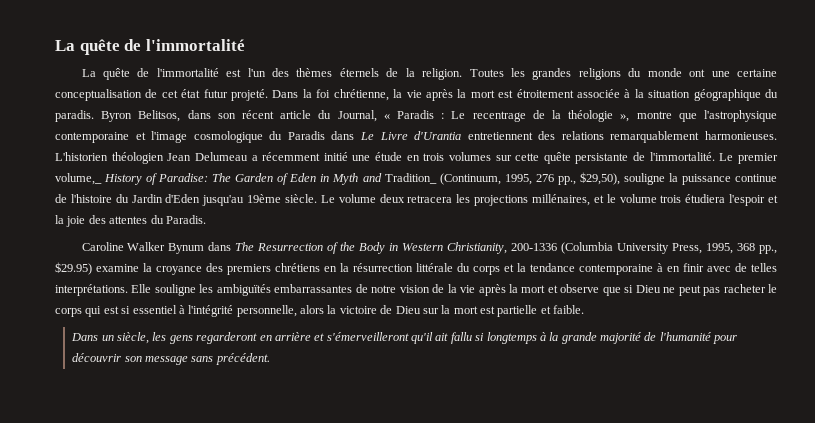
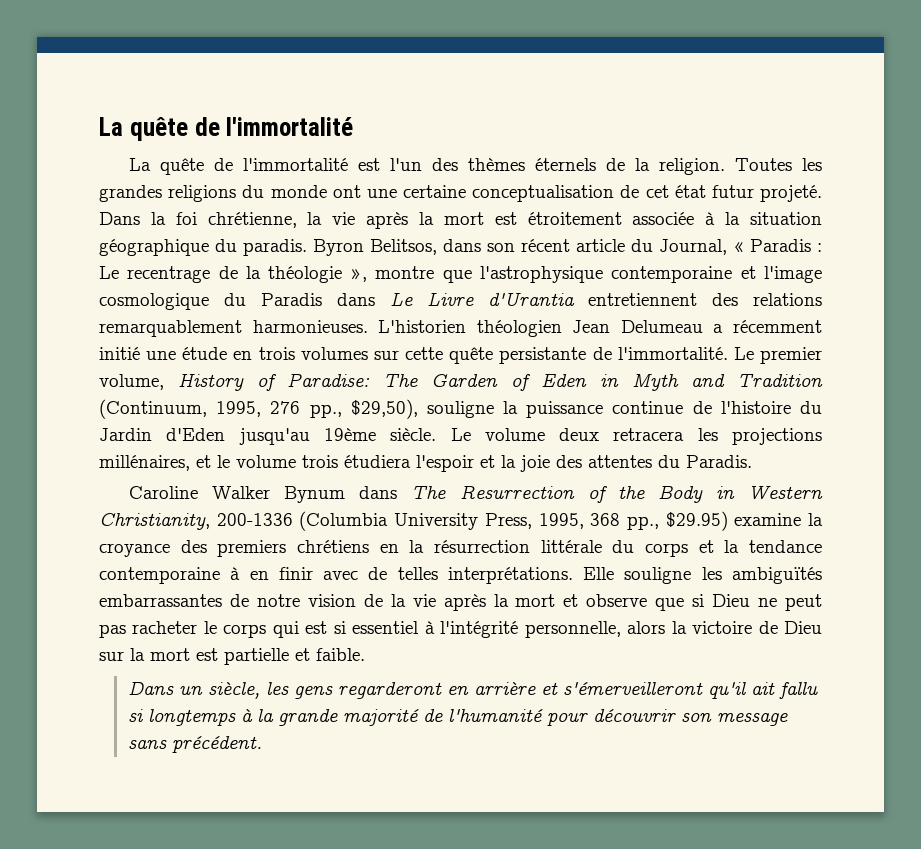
[55,173,102,185] volume,_ -> [99,374,164,390] volume,
[384,173,437,184] Tradition_ -> [737,374,823,387] Tradition

